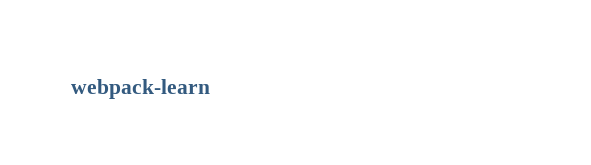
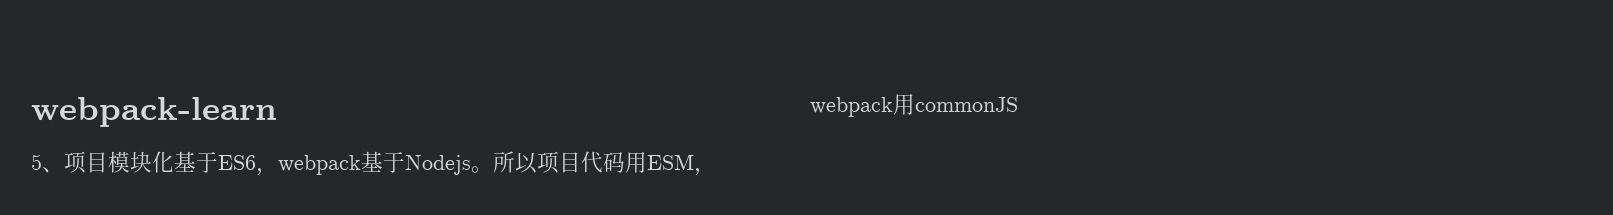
(210, 89) none -> [31,151,716,176] [810,94,1018,117] // 5、项目模块化基于ES6，webpack基于Nodejs。所以项目代码用ESM，webpack用commonJS

